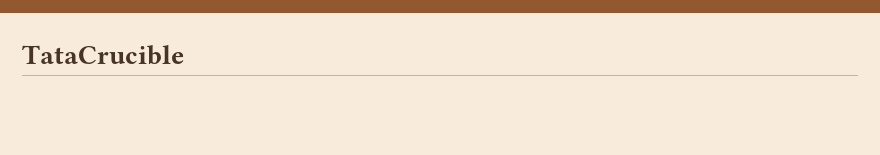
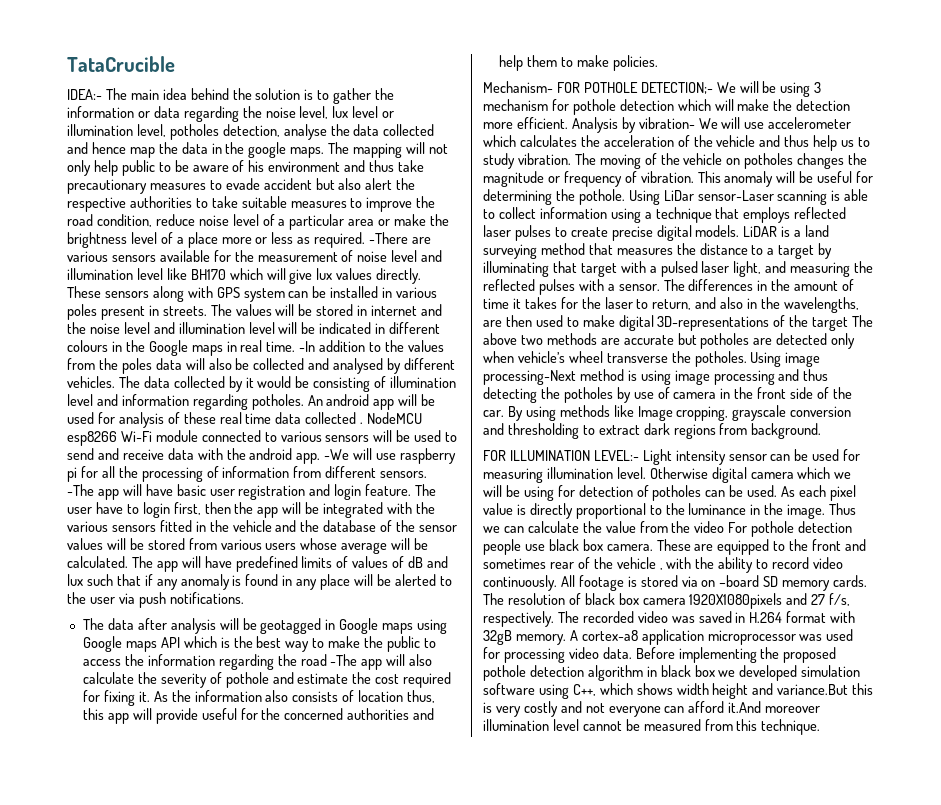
(184, 55) none -> [67,88,395,104] [67,106,395,122] [67,124,435,140] [67,142,448,158] [67,160,425,176] [67,178,416,194] [67,196,436,212] [67,214,450,230] [67,232,432,248] [67,250,443,262] [67,268,422,284] [67,286,438,302] [67,304,443,320] [67,322,441,334] [67,340,444,356] [67,358,456,374] [67,376,457,392] [67,394,436,410] [67,412,423,428] [67,430,458,446] [67,448,457,464] [67,466,428,482] [67,484,437,500] [67,502,435,518] [67,520,458,532] [67,538,429,554] [67,556,449,572] [67,574,452,590] [67,592,244,608] [82,618,448,634] [82,636,436,652] [82,654,433,670] [82,672,452,688] [82,690,436,706] [82,708,435,724] [498,55,658,71] [483,81,822,97] [483,99,851,115] [483,117,852,133] [483,135,871,151] [483,153,868,169] [483,171,874,187] [483,189,869,205] [483,207,847,223] [483,225,830,241] [483,243,833,259] [483,261,874,277] [483,279,855,295] [483,297,859,313] [483,315,874,331] [483,333,856,349] [483,351,821,367] [483,369,829,385] [483,387,852,403] [483,405,852,421] [483,423,822,439] [483,449,861,465] [483,467,852,483] [483,485,856,501] [483,503,857,519] [483,521,853,537] [483,539,867,555] [483,557,844,573] [483,575,868,591] [483,593,851,609] [483,611,856,627] [483,629,854,645] [483,647,837,663] [483,665,861,681] [483,683,874,699] [483,701,821,717] [483,719,821,735] // IDEA:- The main idea behind the solution is to gather the information or data regarding the noise level, lux level or illumination level, potholes detection, analyse the data collected and hence map the data in the google maps. The mapping will not only help public to be aware of his environment and thus take precautionary measures to evade accident but also alert the respective authorities to take suitable measures to improve the road condition, reduce noise level of a particular area or make the brightness level of a place more or less as required. -There are various sensors available for the measurement of noise level and illumination level like BH170 which will give lux values directly. These sensors along with GPS system can be installed in various poles present in streets. The values will be stored in internet and the noise level and illumination level will be indicated in different colours in the Google maps in real time. -In addition to the values from the poles data will also be collected and analysed by different vehicles. The data collected by it would be consisting of illumination level and information regarding potholes. An android app will be used for analysis of these real time data collected . NodeMCU esp8266 Wi-Fi module connected to various sensors will be used to send and receive data with the android app. -We will use raspberry pi for all the processing of information from different sensors. -The app will have basic user registration and login feature. The user have to login first, then the app will be integrated with the various sensors fitted in the vehicle and the database of the sensor values will be stored from various users whose average will be calculated. The app will have predefined limits of values of dB and lux such that if any anomaly is found in any place will be alerted to the user via push notifications. // The data after analysis will be geotagged in Google maps using Google maps API which is the best way to make the public to access the information regarding the road -The app will also calculate the severity of pothole and estimate the cost required for fixing it. As the information also consists of location thus, this app will provide useful for the concerned authorities and help them to make policies. // Mechanism- FOR POTHOLE DETECTION;- We will be using 3 mechanism for pothole detection which will make the detection more efficient. Analysis by vibration- We will use accelerometer which calculates the acceleration of the vehicle and thus help us to study vibration. The moving of the vehicle on potholes changes the magnitude or frequency of vibration. This anomaly will be useful for determining the pothole. Using LiDar sensor-Laser scanning is able to collect information using a technique that employs reflected laser pulses to create precise digital models. LiDAR is a land surveying method that measures the distance to a target by illuminating that target with a pulsed laser light, and measuring the reflected pulses with a sensor. The differences in the amount of time it takes for the laser to return, and also in the wavelengths, are then used to make digital 3D-representations of the target The above two methods are accurate but potholes are detected only when vehicle’s wheel transverse the potholes. Using image processing-Next method is using image processing and thus detecting the potholes by use of camera in the front side of the car. By using methods like Image cropping, grayscale conversion and thresholding to extract dark regions from background. // FOR ILLUMINATION LEVEL:- Light intensity sensor can be used for measuring illumination level. Otherwise digital camera which we will be using for detection of potholes can be used. As each pixel value is directly proportional to the luminance in the image. Thus we can calculate the value from the video For pothole detection people use black box camera. These are equipped to the front and sometimes rear of the vehicle , with the ability to record video continuously. All footage is stored via on –board SD memory cards. The resolution of black box camera 1920X1080pixels and 27 f/s, respectively. The recorded video was saved in H.264 format with 32gB memory. A cortex-a8 application microprocessor was used for processing video data. Before implementing the proposed pothole detection algorithm in black box we developed simulation software using C++, which shows width height and variance.But this is very costly and not everyone can afford it.And moreover illumination level cannot be measured from this technique.

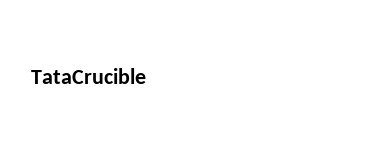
[67,88,395,104] [67,106,395,122] [67,124,435,140] [67,142,448,158] [67,160,425,176] [67,178,416,194] [67,196,436,212] [67,214,450,230] [67,232,432,248] [67,250,443,262] [67,268,422,284] [67,286,438,302] [67,304,443,320] [67,322,441,334] [67,340,444,356] [67,358,456,374] [67,376,457,392] [67,394,436,410] [67,412,423,428] [67,430,458,446] [67,448,457,464] [67,466,428,482] [67,484,437,500] [67,502,435,518] [67,520,458,532] [67,538,429,554] [67,556,449,572] [67,574,452,590] [67,592,244,608] [82,618,448,634] [82,636,436,652] [82,654,433,670] [82,672,452,688] [82,690,436,706] [82,708,435,724] [498,55,658,71] [483,81,822,97] [483,99,851,115] [483,117,852,133] [483,135,871,151] [483,153,868,169] [483,171,874,187] [483,189,869,205] [483,207,847,223] [483,225,830,241] [483,243,833,259] [483,261,874,277] [483,279,855,295] [483,297,859,313] [483,315,874,331] [483,333,856,349] [483,351,821,367] [483,369,829,385] [483,387,852,403] [483,405,852,421] [483,423,822,439] [483,449,861,465] [483,467,852,483] [483,485,856,501] [483,503,857,519] [483,521,853,537] [483,539,867,555] [483,557,844,573] [483,575,868,591] [483,593,851,609] [483,611,856,627] [483,629,854,645] [483,647,837,663] [483,665,861,681] [483,683,874,699] [483,701,821,717] [483,719,821,735] // IDEA:- The main idea behind the solution is to gather the information or data regarding the noise level, lux level or illumination level, potholes detection, analyse the data collected and hence map the data in the google maps. The mapping will not only help public to be aware of his environment and thus take precautionary measures to evade accident but also alert the respective authorities to take suitable measures to improve the road condition, reduce noise level of a particular area or make the brightness level of a place more or less as required. -There are various sensors available for the measurement of noise level and illumination level like BH170 which will give lux values directly. These sensors along with GPS system can be installed in various poles present in streets. The values will be stored in internet and the noise level and illumination level will be indicated in different colours in the Google maps in real time. -In addition to the values from the poles data will also be collected and analysed by different vehicles. The data collected by it would be consisting of illumination level and information regarding potholes. An android app will be used for analysis of these real time data collected . NodeMCU esp8266 Wi-Fi module connected to various sensors will be used to send and receive data with the android app. -We will use raspberry pi for all the processing of information from different sensors. -The app will have basic user registration and login feature. The user have to login first, then the app will be integrated with the various sensors fitted in the vehicle and the database of the sensor values will be stored from various users whose average will be calculated. The app will have predefined limits of values of dB and lux such that if any anomaly is found in any place will be alerted to the user via push notifications. // The data after analysis will be geotagged in Google maps using Google maps API which is the best way to make the public to access the information regarding the road -The app will also calculate the severity of pothole and estimate the cost required for fixing it. As the information also consists of location thus, this app will provide useful for the concerned authorities and help them to make policies. // Mechanism- FOR POTHOLE DETECTION;- We will be using 3 mechanism for pothole detection which will make the detection more efficient. Analysis by vibration- We will use accelerometer which calculates the acceleration of the vehicle and thus help us to study vibration. The moving of the vehicle on potholes changes the magnitude or frequency of vibration. This anomaly will be useful for determining the pothole. Using LiDar sensor-Laser scanning is able to collect information using a technique that employs reflected laser pulses to create precise digital models. LiDAR is a land surveying method that measures the distance to a target by illuminating that target with a pulsed laser light, and measuring the reflected pulses with a sensor. The differences in the amount of time it takes for the laser to return, and also in the wavelengths, are then used to make digital 3D-representations of the target The above two methods are accurate but potholes are detected only when vehicle’s wheel transverse the potholes. Using image processing-Next method is using image processing and thus detecting the potholes by use of camera in the front side of the car. By using methods like Image cropping, grayscale conversion and thresholding to extract dark regions from background. // FOR ILLUMINATION LEVEL:- Light intensity sensor can be used for measuring illumination level. Otherwise digital camera which we will be using for detection of potholes can be used. As each pixel value is directly proportional to the luminance in the image. Thus we can calculate the value from the video For pothole detection people use black box camera. These are equipped to the front and sometimes rear of the vehicle , with the ability to record video continuously. All footage is stored via on –board SD memory cards. The resolution of black box camera 1920X1080pixels and 27 f/s, respectively. The recorded video was saved in H.264 format with 32gB memory. A cortex-a8 application microprocessor was used for processing video data. Before implementing the proposed pothole detection algorithm in black box we developed simulation software using C++, which shows width height and variance.But this is very costly and not everyone can afford it.And moreover illumination level cannot be measured from this technique. -> (146, 76) none

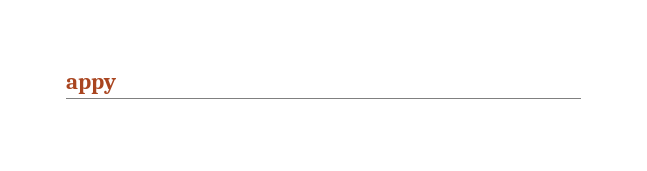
[31,68,146,84] TataCrucible -> [66,78,116,94] appy

